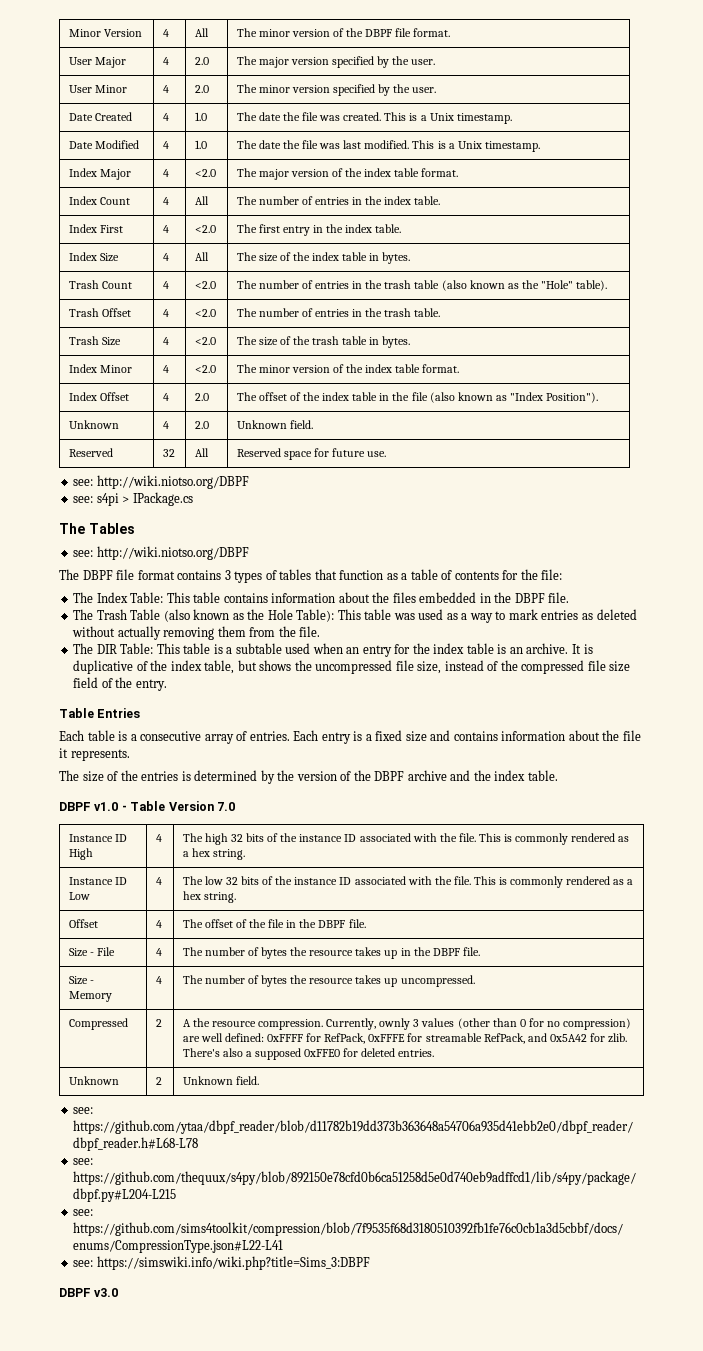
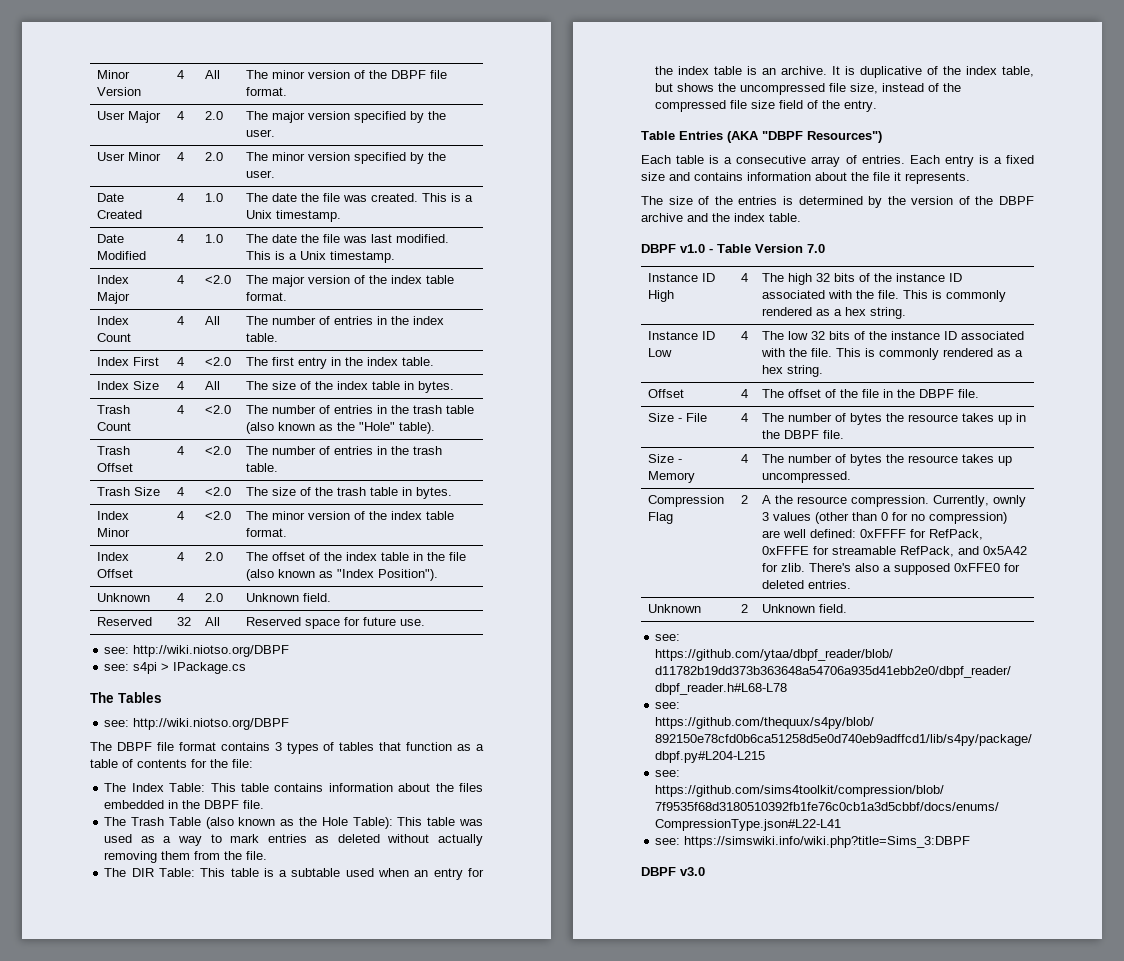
(141, 713) none -> [727,131,882,143] (AKA "DBPF Resources")
[68,1018,128,1030] Compressed -> [647,495,724,507] [647,512,673,524] Compression Flag

